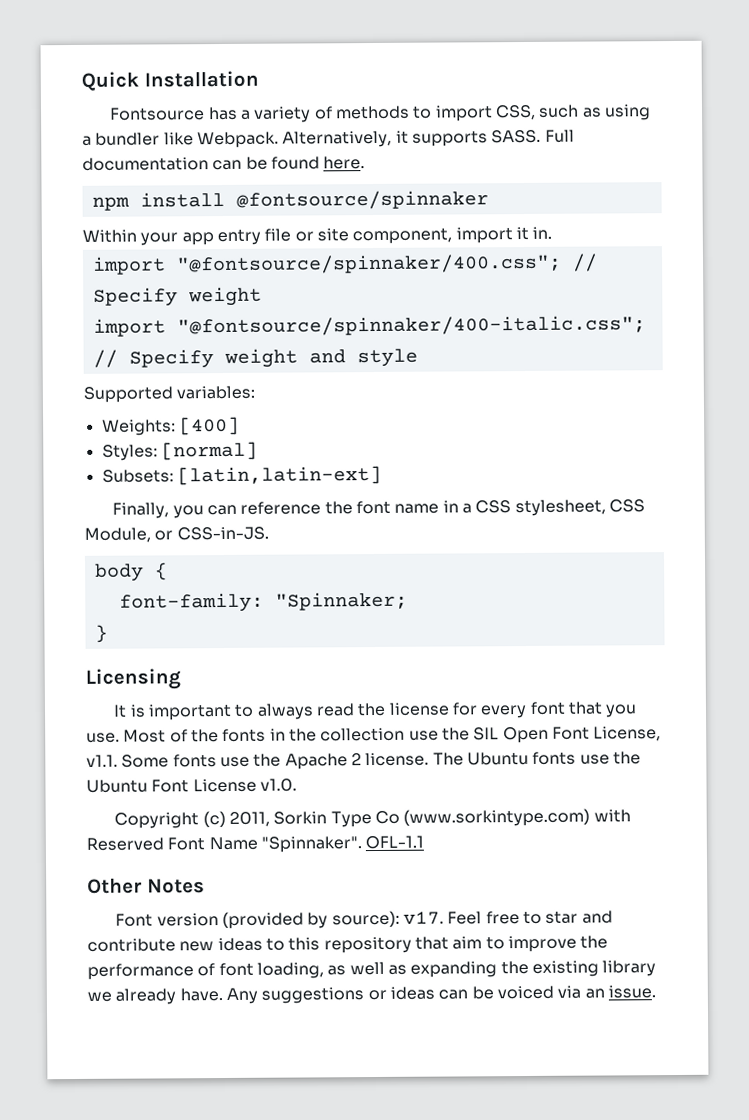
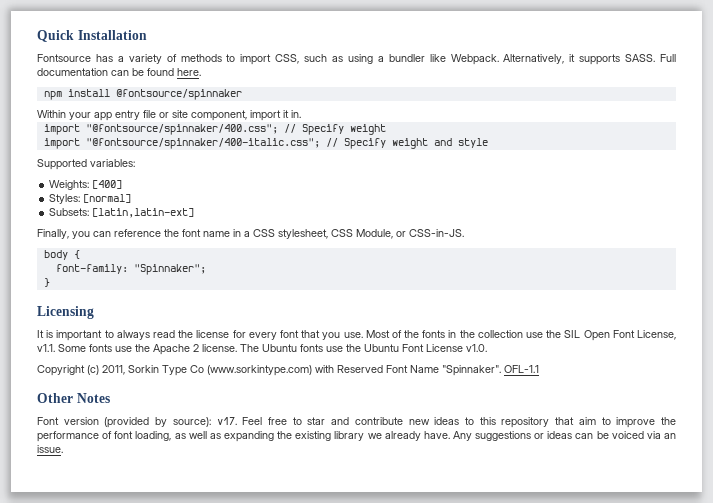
[274,591,408,611] "Spinnaker; -> [133,264,206,275] "Spinnaker";

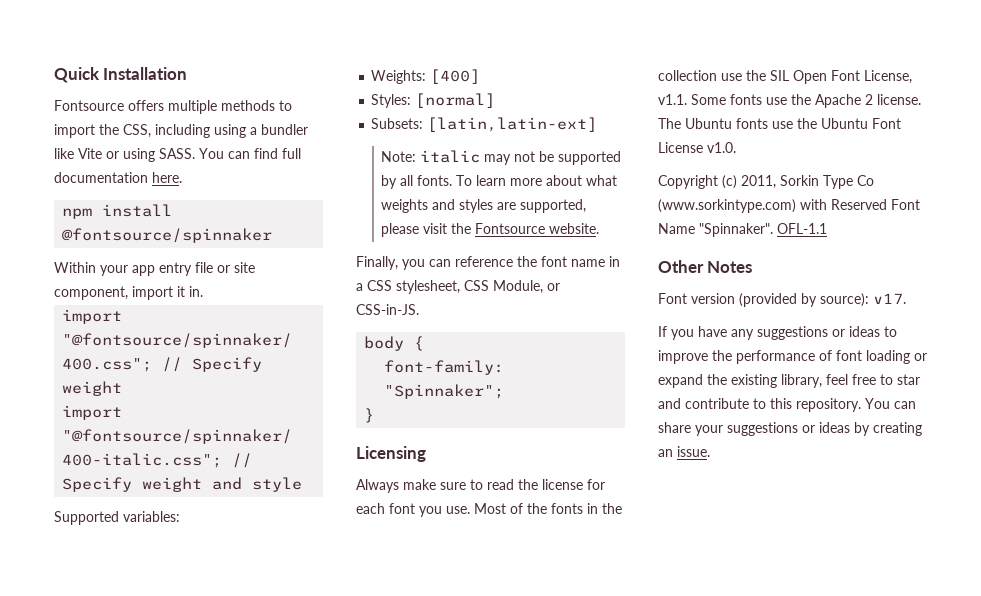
[95,54,676,65] [37,68,174,76] has a variety of methods to import CSS, such as using a bundler like Webpack. Alternatively, it supports SASS. Full documentation can be found -> [128,100,292,114] [54,124,308,138] [54,148,301,162] [54,172,148,183] offers multiple methods to import the CSS, including using a bundler like Vite or using SASS. You can find full documentation
(195, 213) none -> [381,150,622,165] [381,175,618,189] [381,199,587,213] [381,223,600,237] // Note: italic may not be supported by all fonts. To learn more about what weights and styles are supported, please visit the Fontsource website.
[37,330,150,341] It is important to always -> [356,479,483,493] Always make sure to
[248,330,321,340] every font that -> [356,503,415,514] each font
[242,417,596,428] Feel free to star and contribute new ideas to this repository that aim -> [658,326,880,340] // If you have any suggestions or ideas
[135,431,661,442] loading, as well as expanding the existing library we already have. Any suggestions or ideas can be voiced via -> [866,350,927,364] [658,374,920,388] [658,398,916,412] [658,422,922,436] loading or expand the existing library, feel free to star and contribute to this repository. You can share your suggestions or ideas by creating

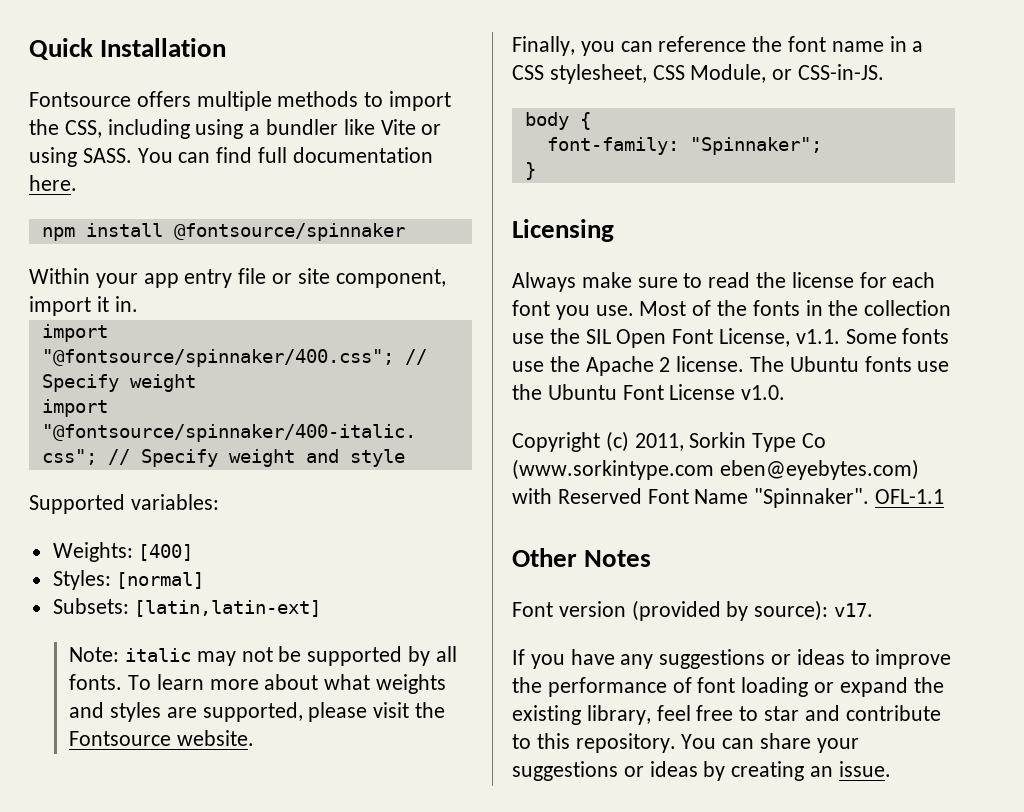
[658,199,796,213] (www.sorkintype.com) -> [512,459,919,480] (www.sorkintype.com eben@eyebytes.com)

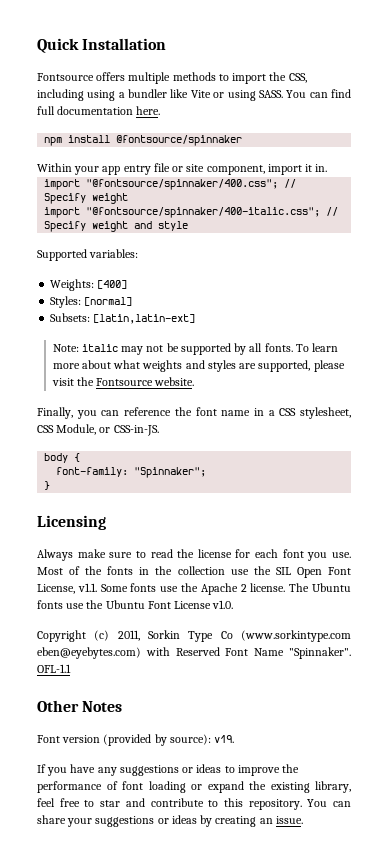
[834,603,874,617] v17. -> [214,735,235,743] v19.

